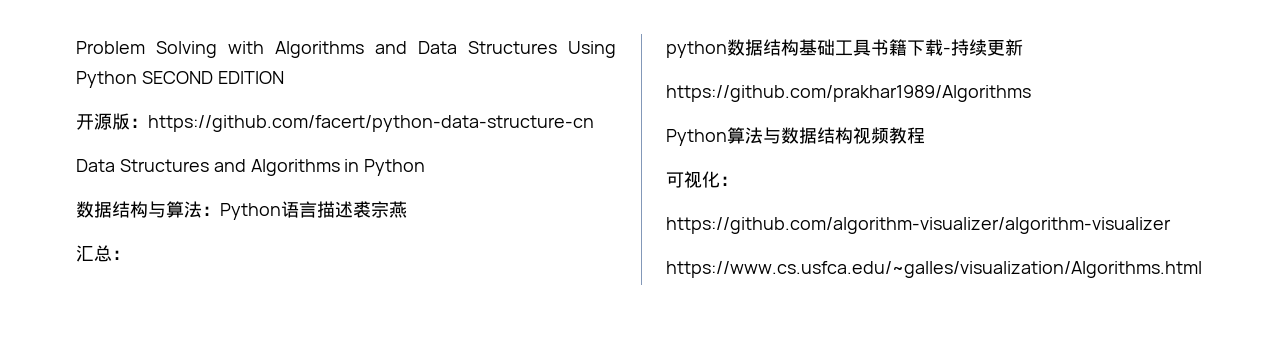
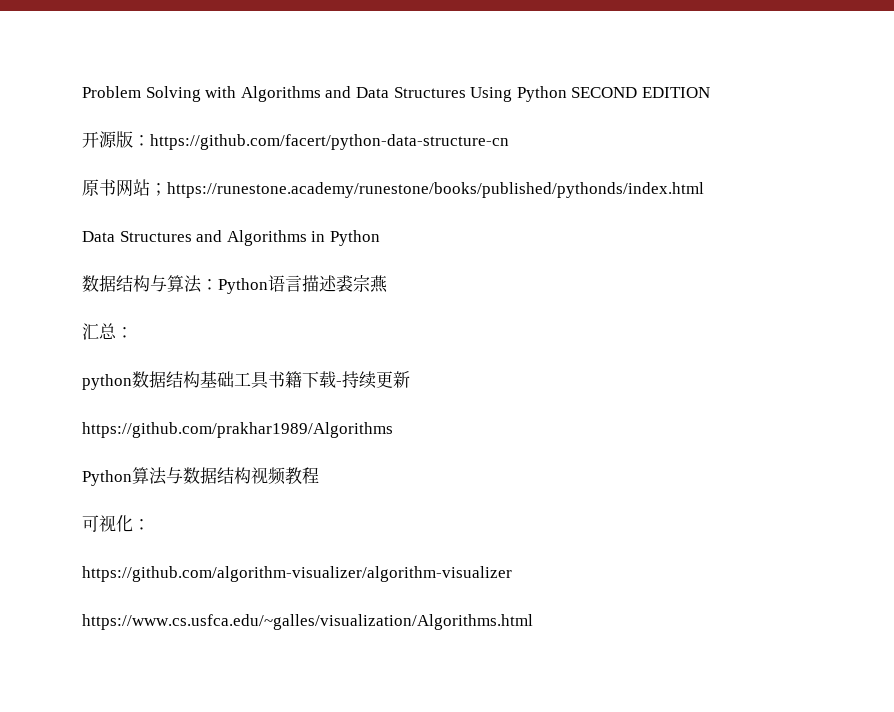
(594, 123) none -> [82,179,704,198] // 原书网站；https://runestone.academy/runestone/books/published/pythonds/index.html

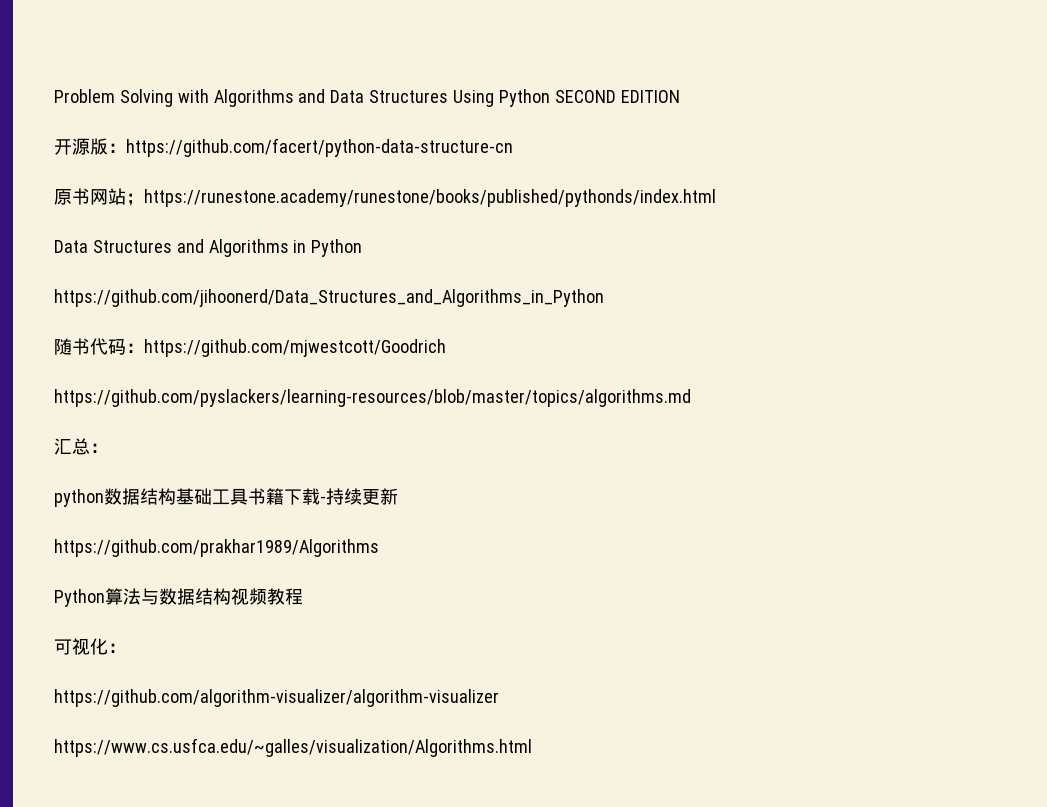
[82,275,388,294] 数据结构与算法：Python语言描述裘宗燕 -> [54,289,604,307] [54,338,446,357] [54,389,691,407] https://github.com/jihoonerd/Data_Structures_and_Algorithms_in_Python // 随书代码：https://github.com/mjwestcott/Goodrich // https://github.com/pyslackers/learning-resources/blob/master/topics/algorithms.md

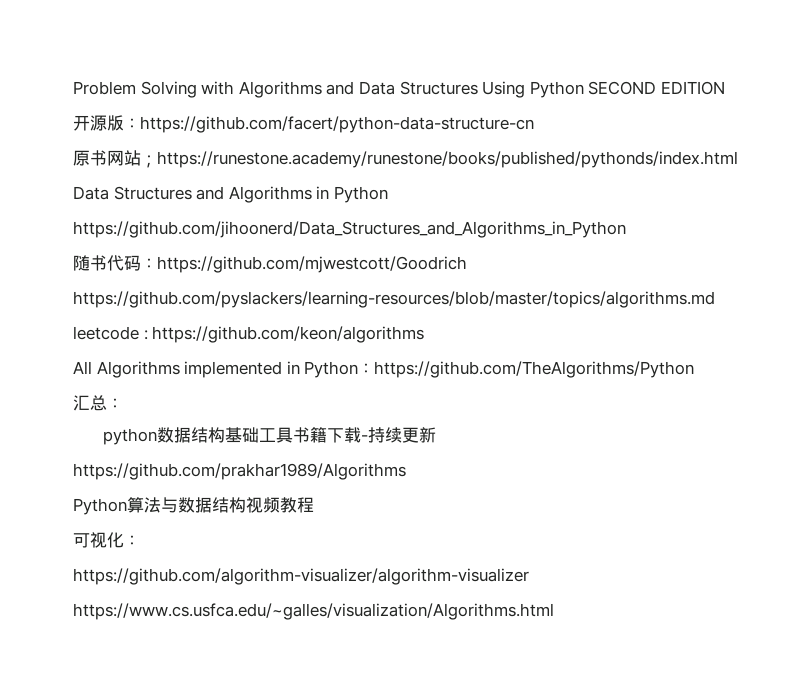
(691, 398) none -> [73,326,425,343] [73,361,695,378] // leetcode : https://github.com/keon/algorithms // All Algorithms implemented in Python：https://github.com/TheAlgorithms/Python

